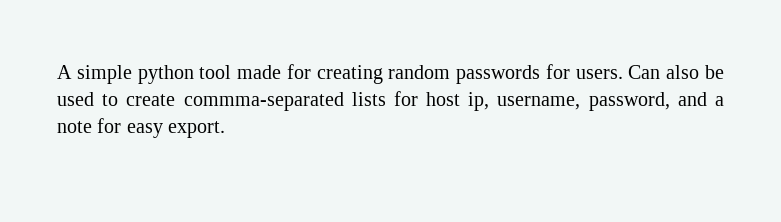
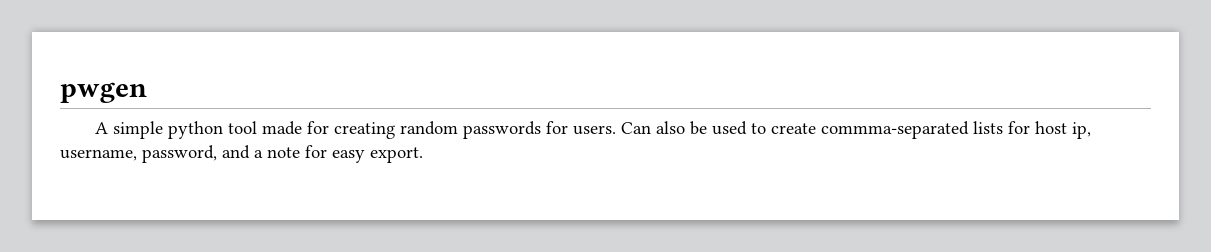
(57, 72) none -> [60,82,147,103] pwgen //

